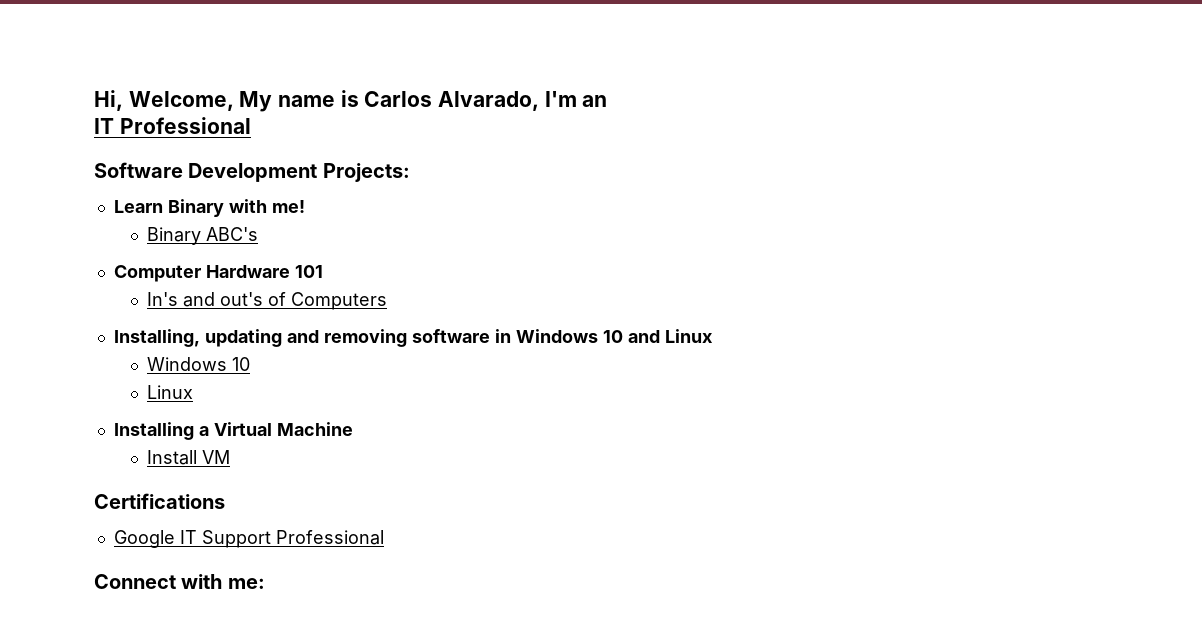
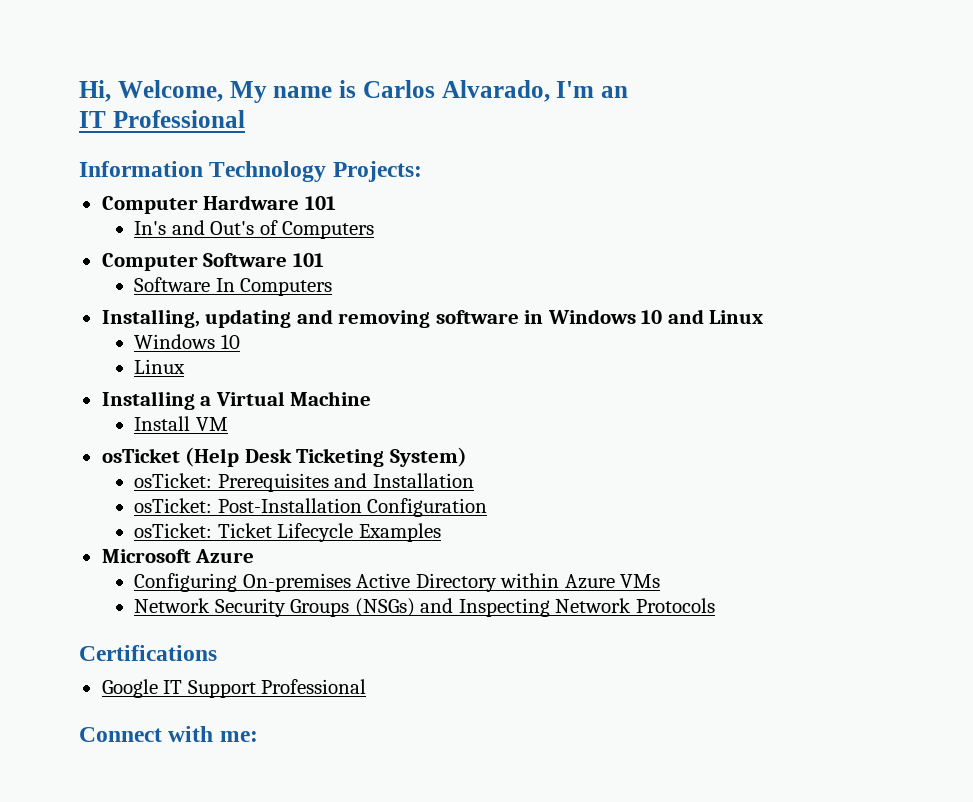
[94,162,318,182] Software Development -> [79,161,327,182] Information Technology
[113,199,305,217] [147,227,259,245] // Learn Binary with me! // Binary ABC's -> (422, 171) none
[220,292,264,306] out's -> [210,221,255,235] Out's
(388, 301) none -> [101,253,324,271] [134,277,333,296] // Computer Software 101 // Software In Computers
(231, 457) none -> [101,447,467,467] [134,473,474,492] [134,498,488,517] [134,523,441,542] [101,549,255,563] [134,573,661,592] [134,598,715,617] // osTicket (Help Desk Ticketing System) // osTicket: Prerequisites and Installation // osTicket: Post-Installation Configuration // osTicket: Ticket Lifecycle Examples // Microsoft Azure // Configuring On-premises Active Directory within Azure VMs // Network Security Groups (NSGs) and Inspecting Network Protocols

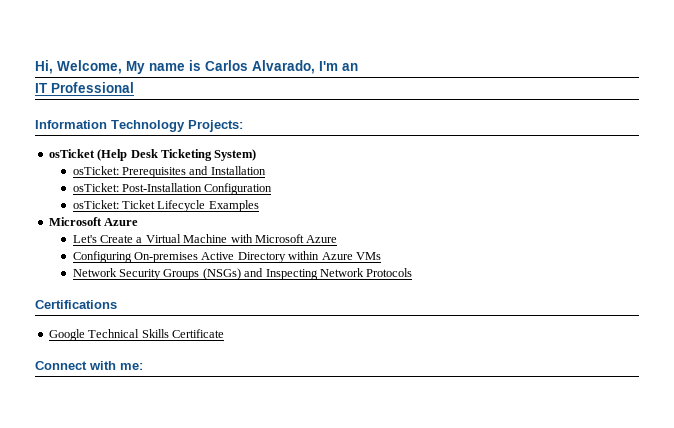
[101,195,336,214] [134,220,375,239] [101,253,324,271] [134,277,333,296] [101,309,764,328] [134,334,240,349] [134,359,186,374] [101,391,372,410] [134,416,228,431] // Computer Hardware 101 // In's and Out's of Computers // Computer Software 101 // Software In Computers // Installing, updating and removing software in Windows 10 and Linux // Windows 10 // Linux // Installing a Virtual Machine // Install VM -> (243, 126) none
(255, 556) none -> [72,234,338,243] // Let's Create a Virtual Machine with Microsoft Azure
[163,679,367,698] IT Support Professional -> [88,329,224,338] Technical Skills Certificate

